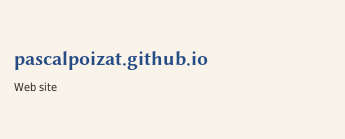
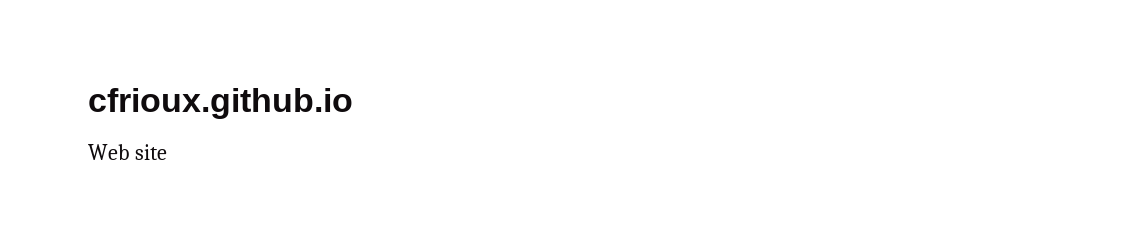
[14,51,208,70] pascalpoizat.github.io -> [88,88,353,119] cfrioux.github.io

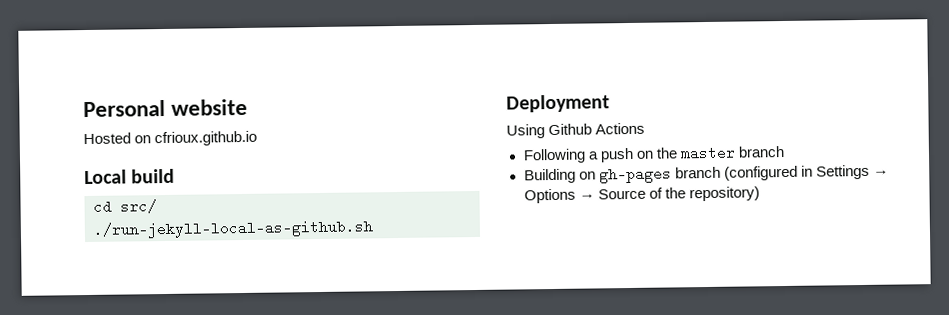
[88,88,353,119] [88,144,167,160] cfrioux.github.io // Web site -> [83,98,249,118] [83,130,258,147] [84,168,176,185] [93,199,157,214] [93,219,373,239] [506,94,610,113] [506,122,646,139] [522,145,785,164] [523,164,889,184] [523,186,760,204] Personal website // Hosted on cfrioux.github.io // Local build // cd src/ // ./run-jekyll-local-as-github.sh // Deployment // Using Github Actions // Following a push on the master branch // Building on gh-pages branch (configured in Settings → Options → Source of the repository)

